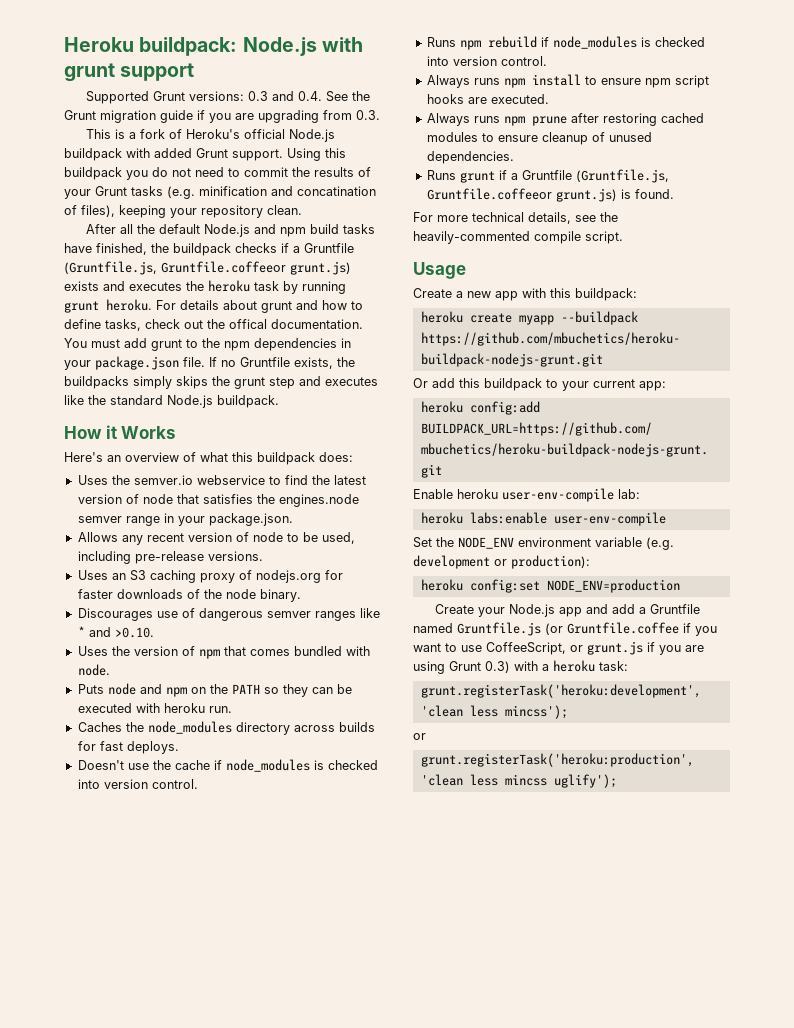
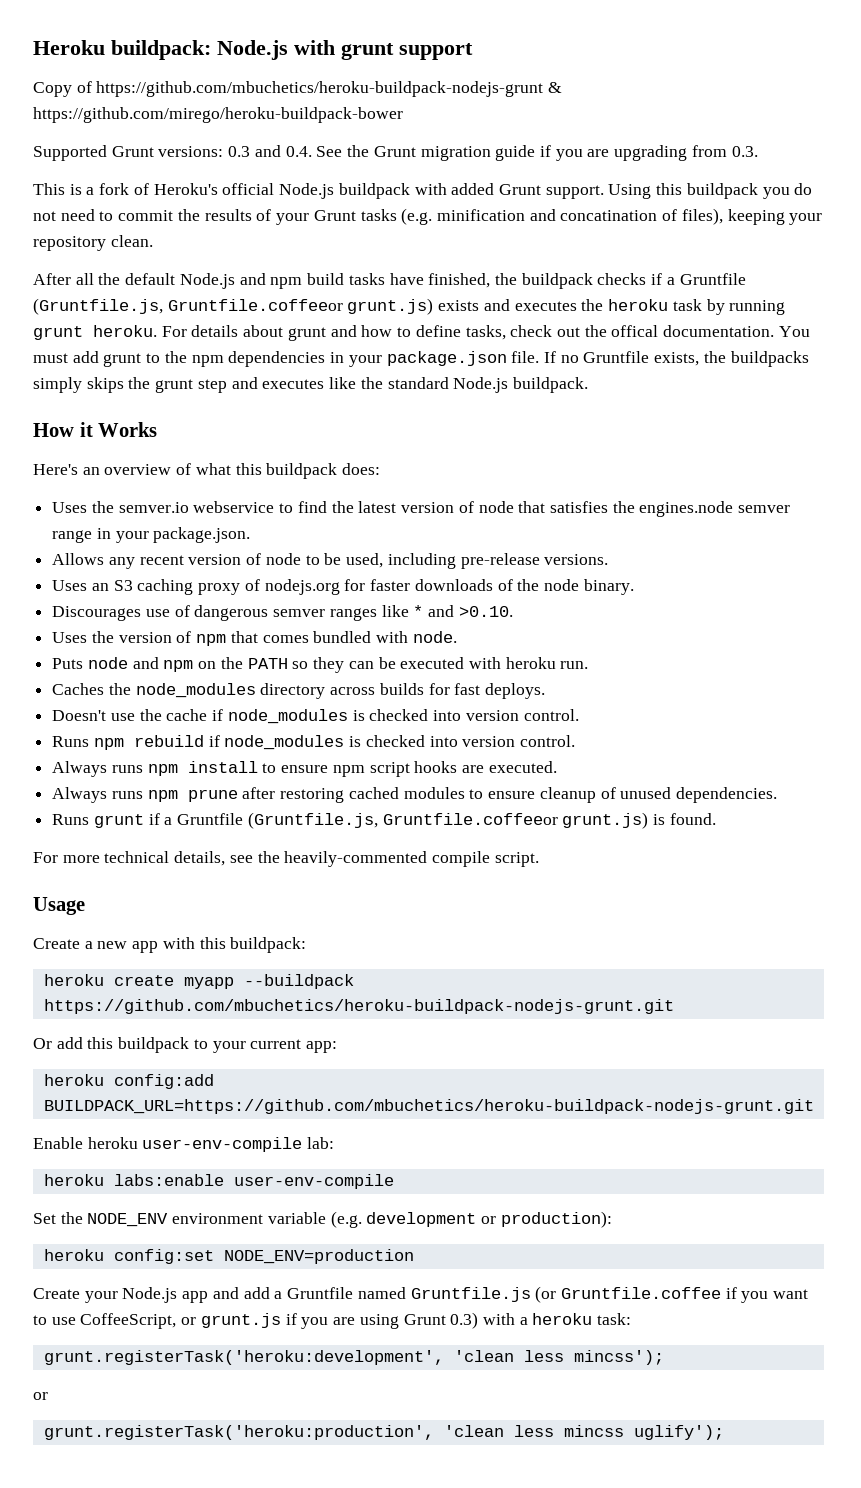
(195, 72) none -> [33,81,563,97] [33,107,403,123] // Copy of https://github.com/mbuchetics/heroku-buildpack-nodejs-grunt & https://github.com/mirego/heroku-buildpack-bower

